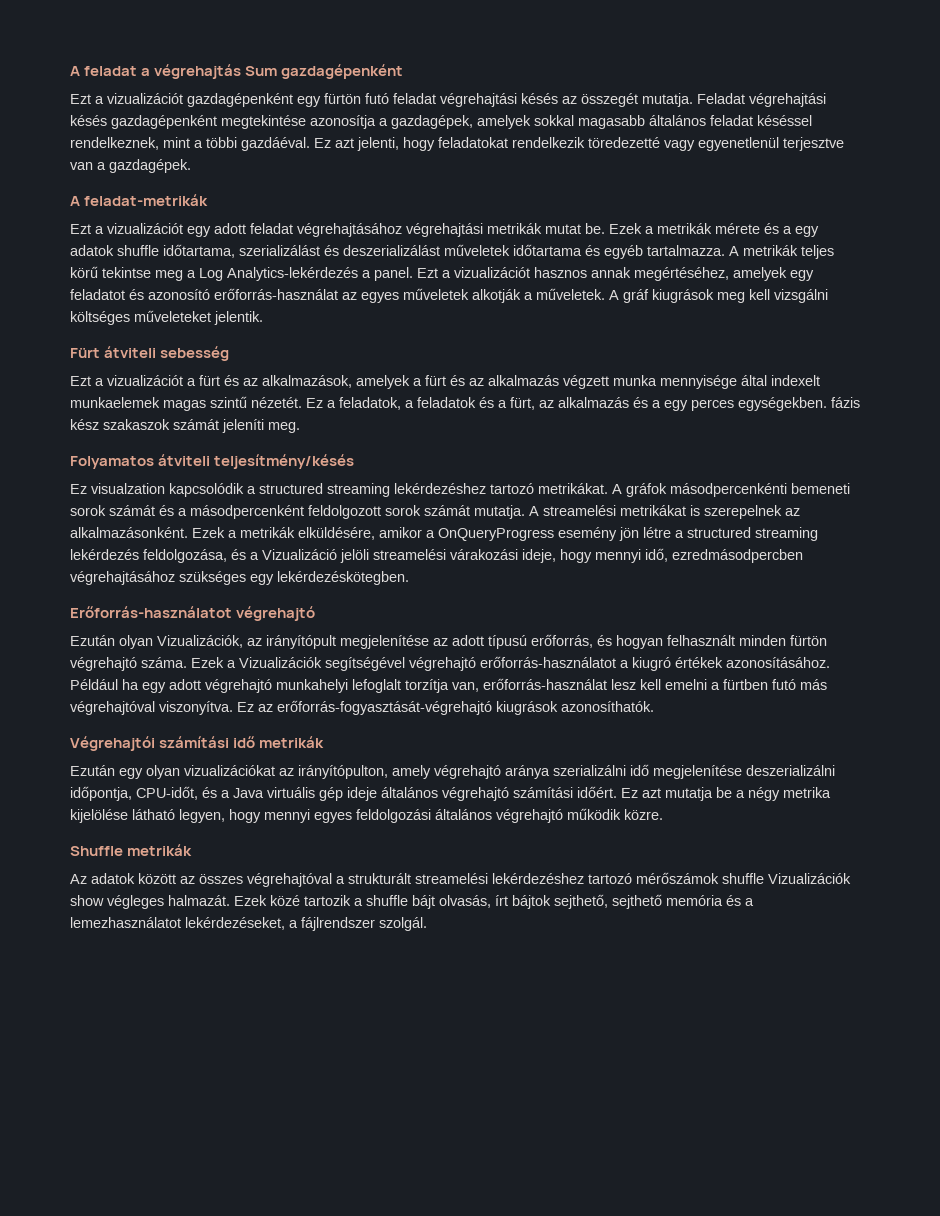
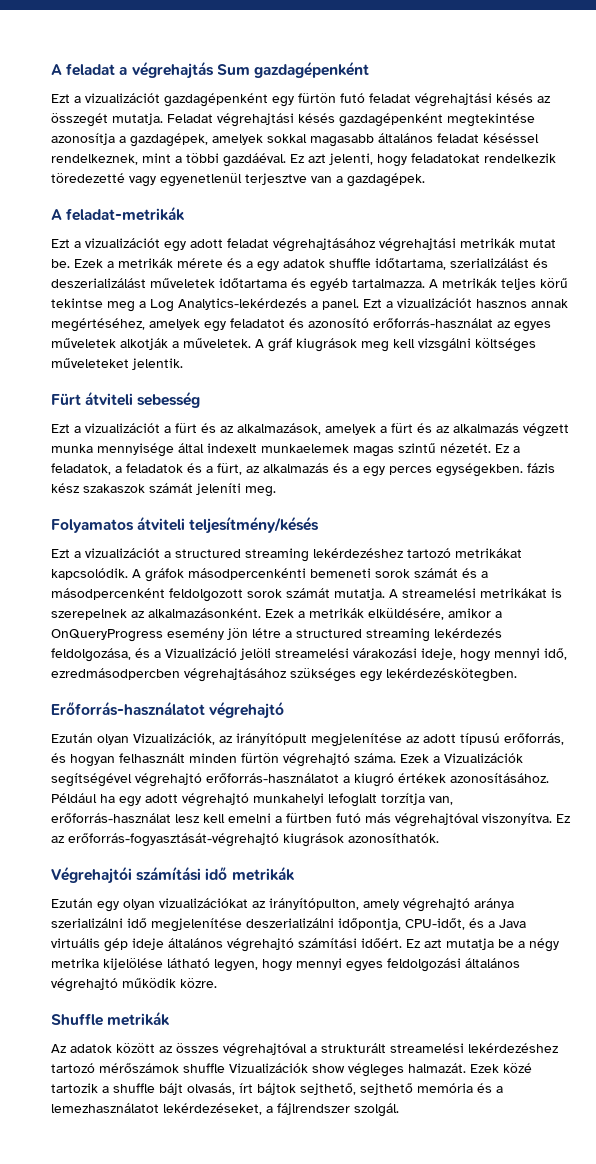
[70,483,244,497] Ez visualzation kapcsolódik -> [51,548,160,558] Ezt a vizualizációt
[538,483,608,494] metrikákat. -> [455,548,522,558] [51,568,128,580] metrikákat kapcsolódik.

